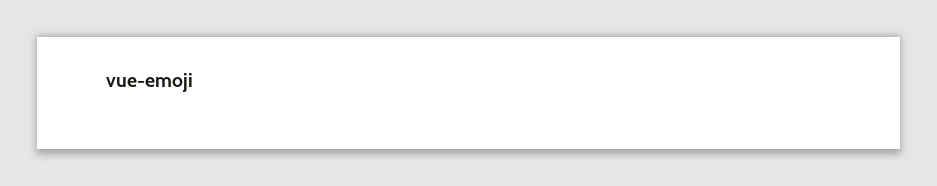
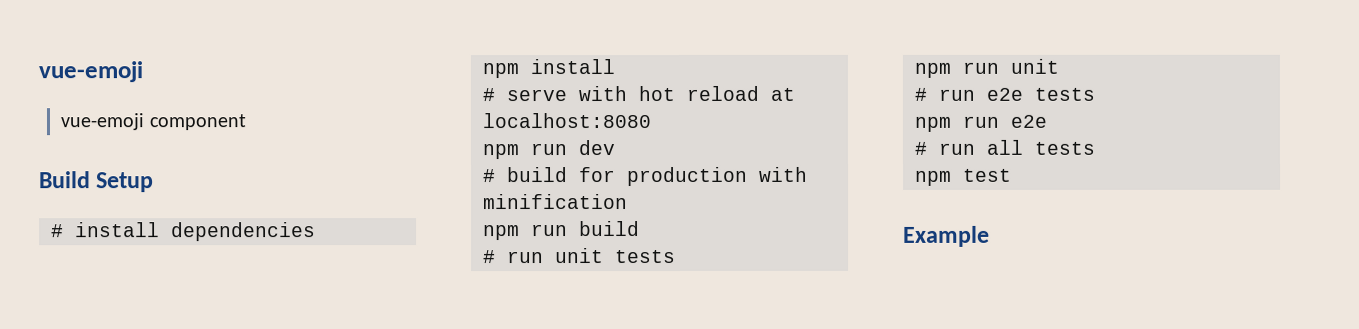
[106,73,193,92] vue-emoji -> [38,61,143,83] [60,113,246,131] [39,171,155,193] [51,222,316,242] [482,59,615,79] [482,85,795,102] [482,113,651,129] [482,140,615,160] [483,166,808,187] [483,194,628,210] [483,221,640,241] [483,248,676,264] [914,58,1059,78] [914,87,1095,101] [914,114,1047,132] [914,139,1095,155] [915,168,1012,186] [903,225,990,247] vue-emoji // vue-emoji component // Build Setup // # install dependencies // npm install // # serve with hot reload at localhost:8080 // npm run dev // # build for production with minification // npm run build // # run unit tests // npm run unit // # run e2e tests // npm run e2e // # run all tests // npm test // Example

